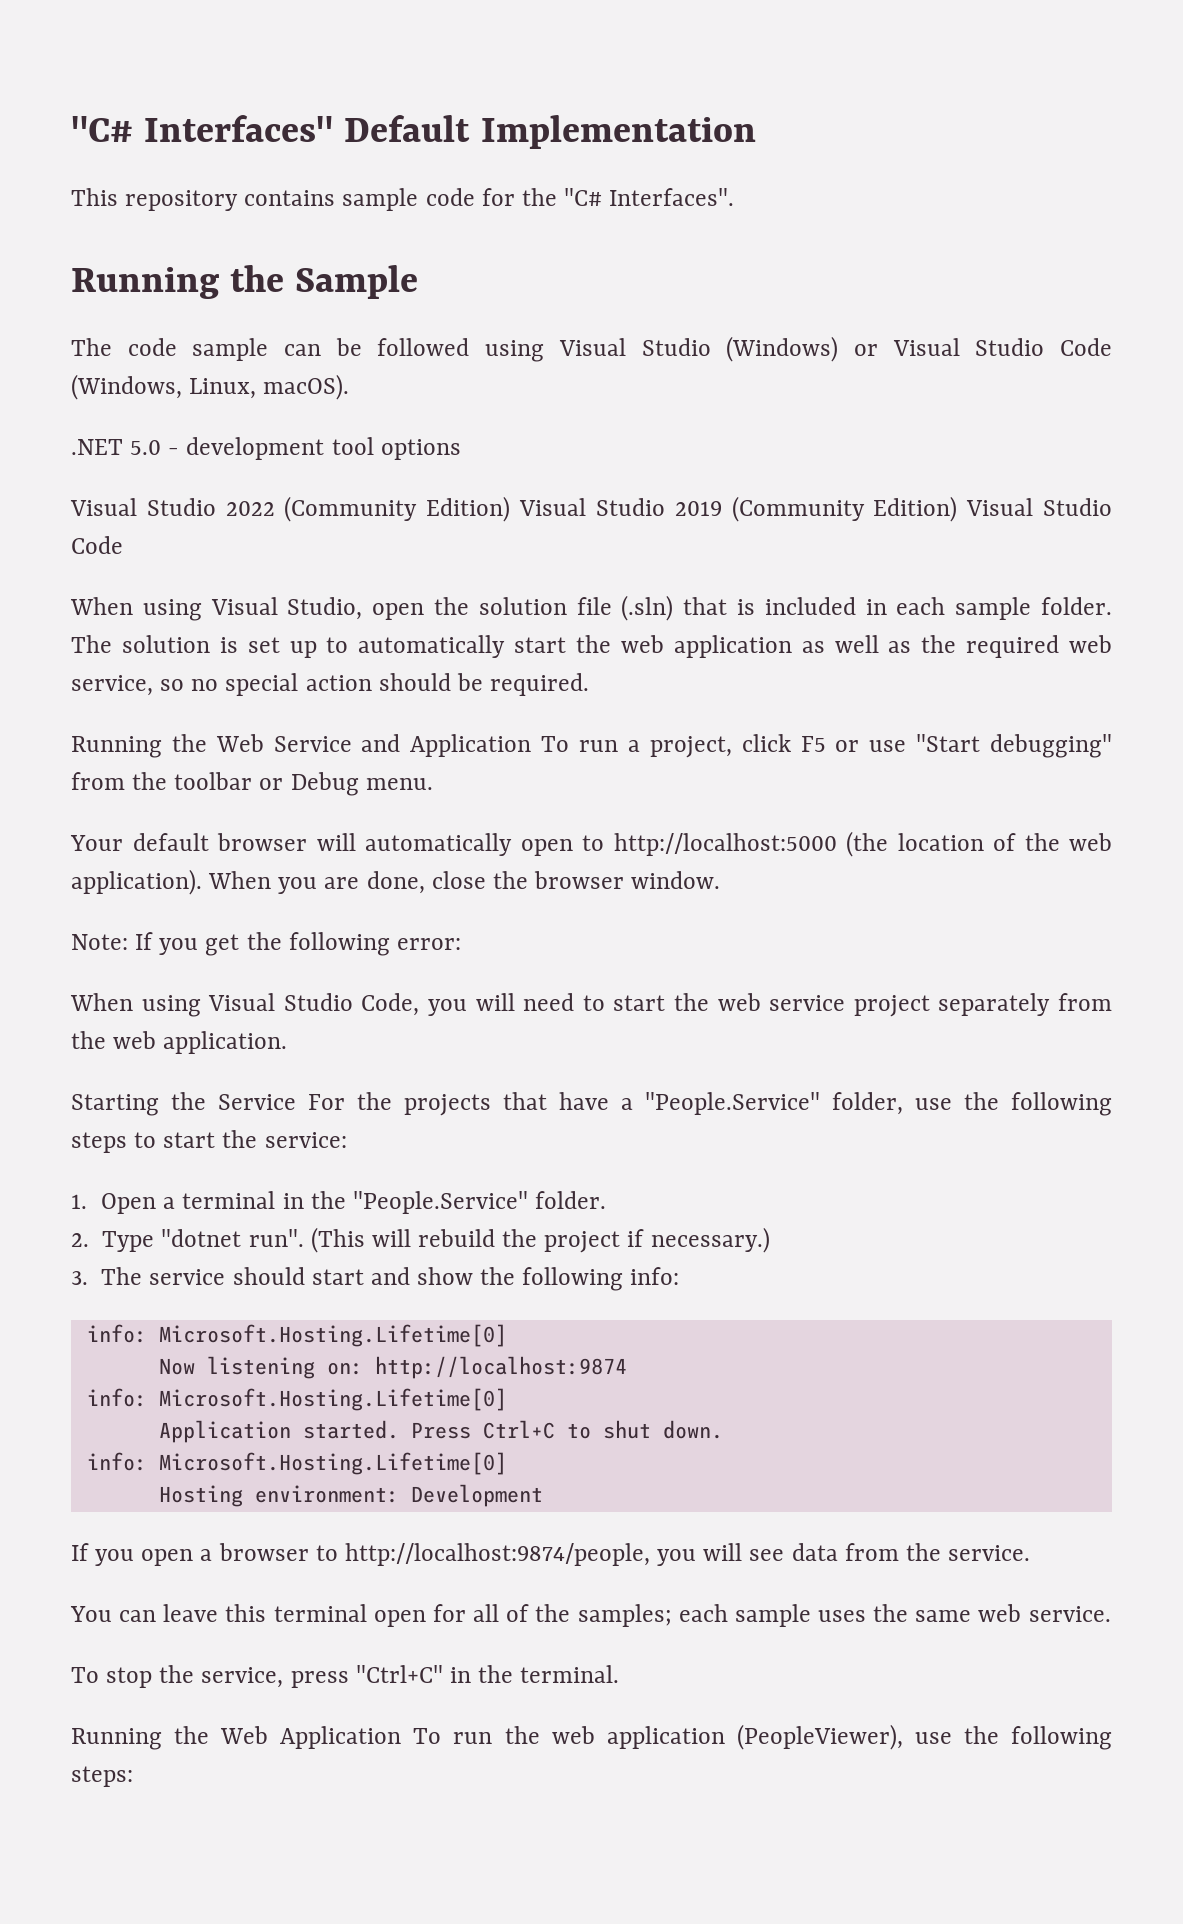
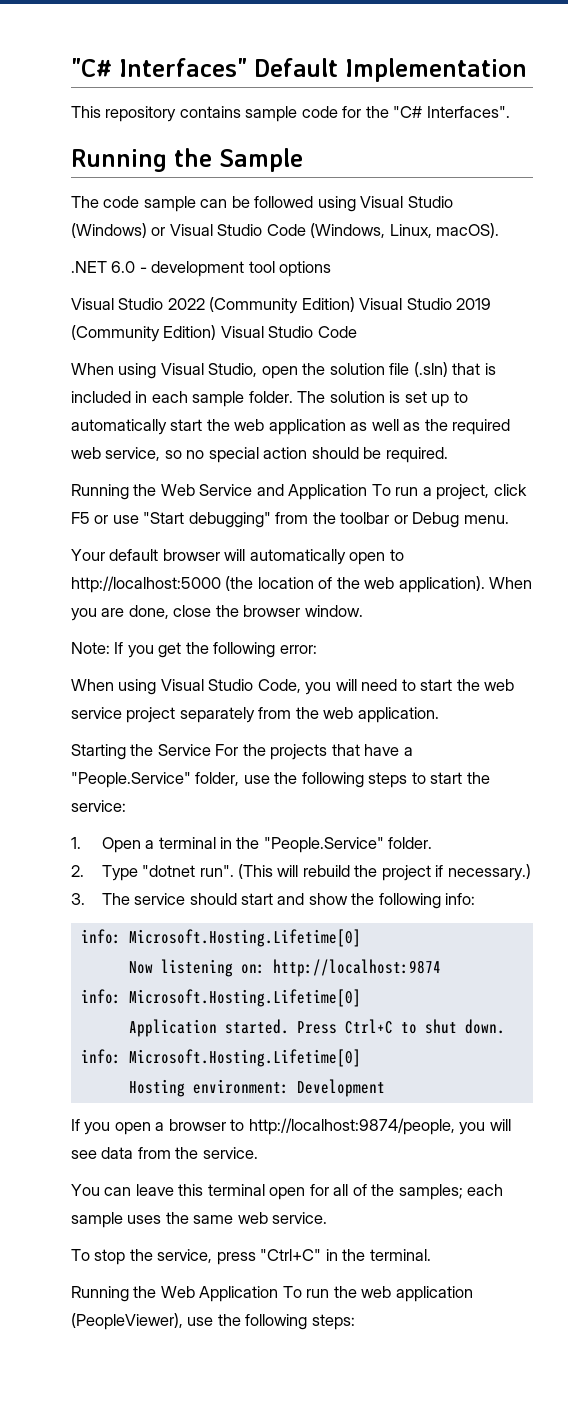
[130,440,162,455] 5.0 -> [111,261,136,273] 6.0

